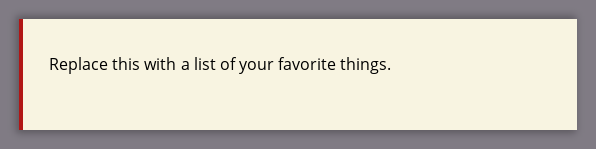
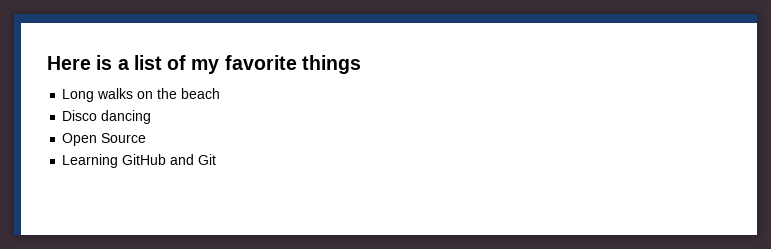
[49,57,392,74] Replace this with a list of your favorite things. -> [47,55,361,74] [62,88,221,102] [62,110,152,124] [62,133,147,146] [62,154,217,168] Here is a list of my favorite things // Long walks on the beach // Disco dancing // Open Source // Learning GitHub and Git

